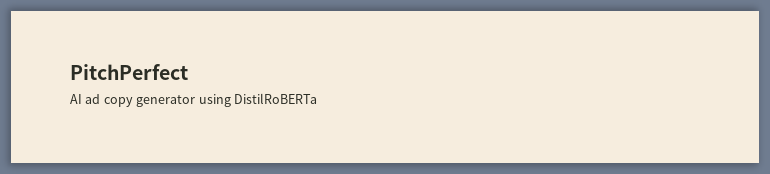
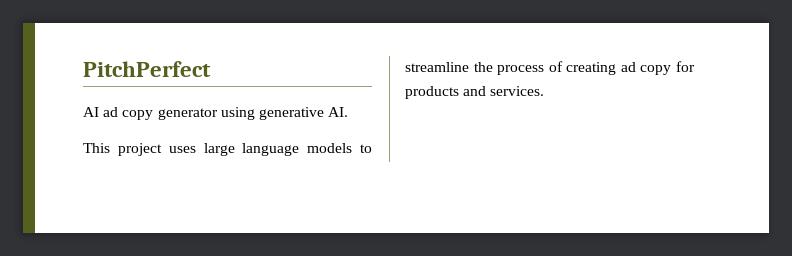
[233,93,317,104] DistilRoBERTa -> [258,107,349,120] [83,143,372,156] [405,61,695,75] [405,86,545,99] generative AI. // This project uses large language models to streamline the process of creating ad copy for products and services.

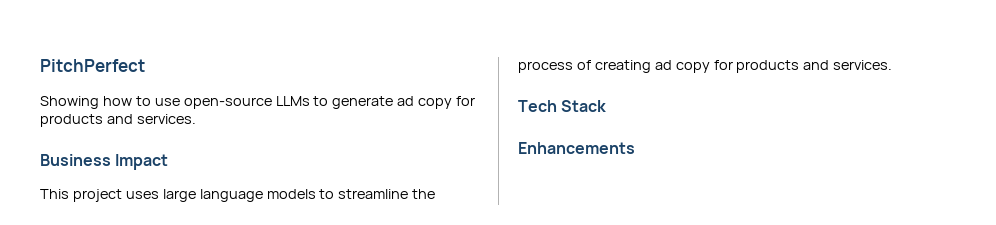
[83,107,349,120] AI ad copy generator using generative AI. -> [40,96,476,109] [40,114,196,127] [40,154,169,170] Showing how to use open-source LLMs to generate ad copy for products and services. // Business Impact
(545, 91) none -> [518,100,607,112] [518,142,635,154] // Tech Stack // Enhancements

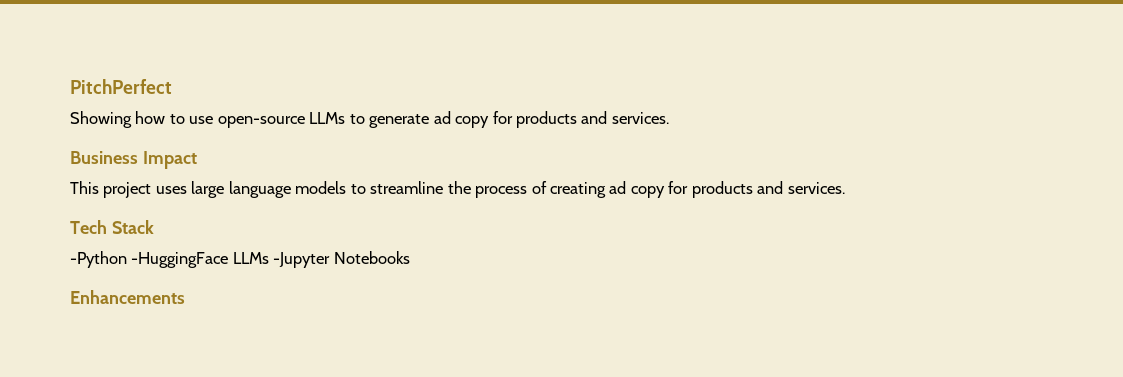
(607, 106) none -> [70,251,410,268] // -Python -HuggingFace LLMs -Jupyter Notebooks

